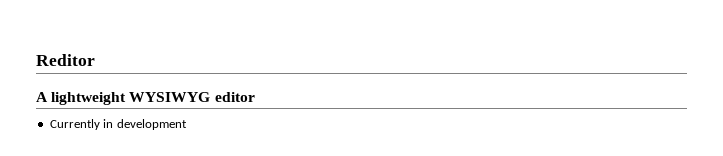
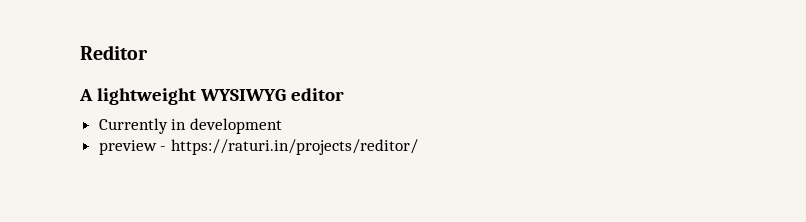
(187, 124) none -> [98,139,418,155] // preview - https://raturi.in/projects/reditor/

